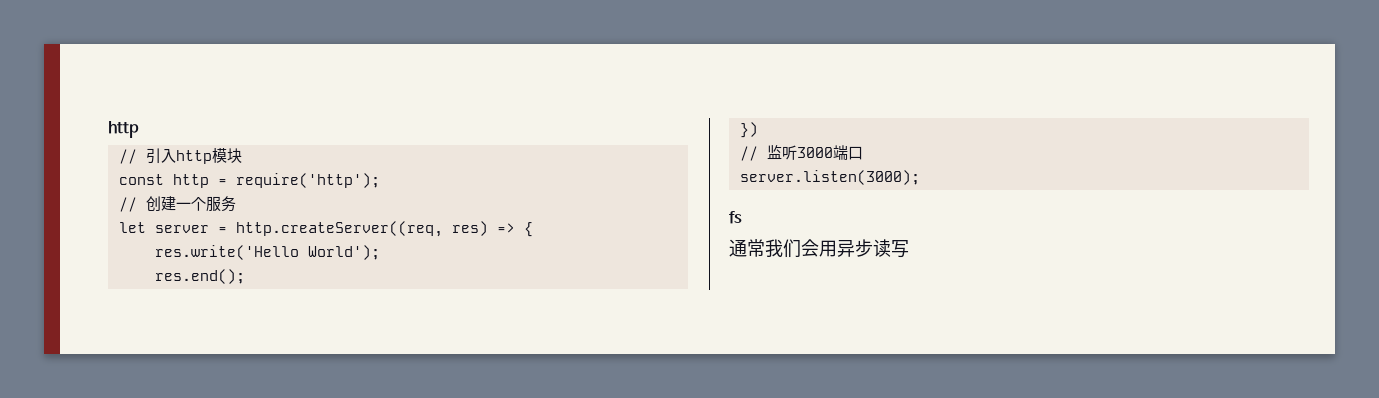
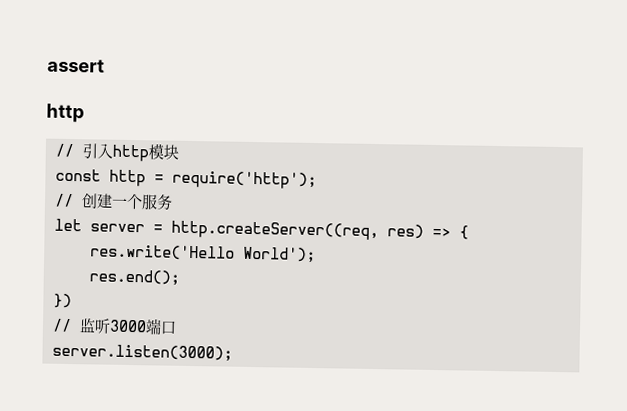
(108, 129) none -> [47,58,105,73] assert //
[729,211,742,224] [729,239,909,258] // fs // 通常我们会用异步读写 -> (233, 352) none

